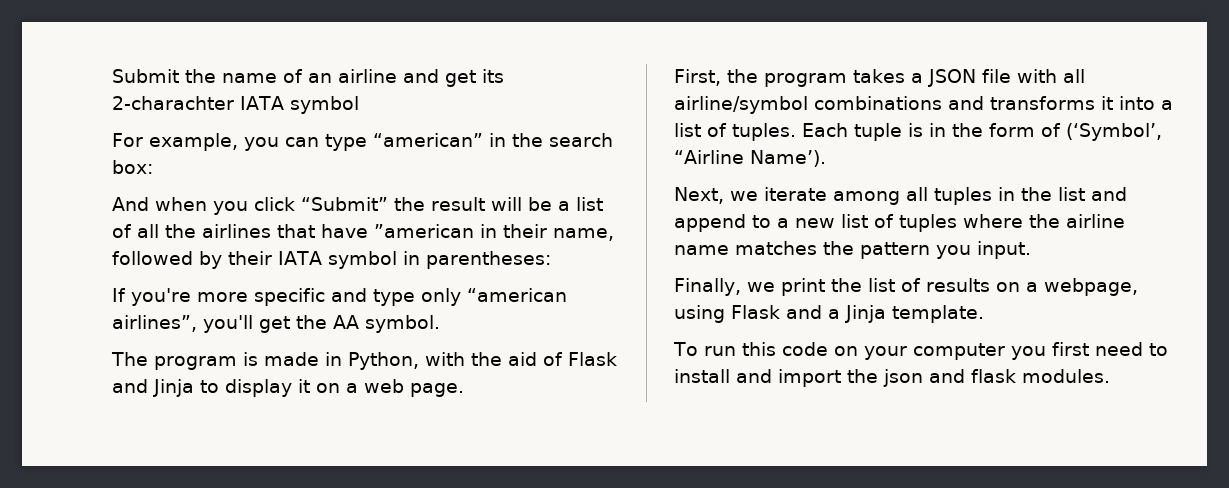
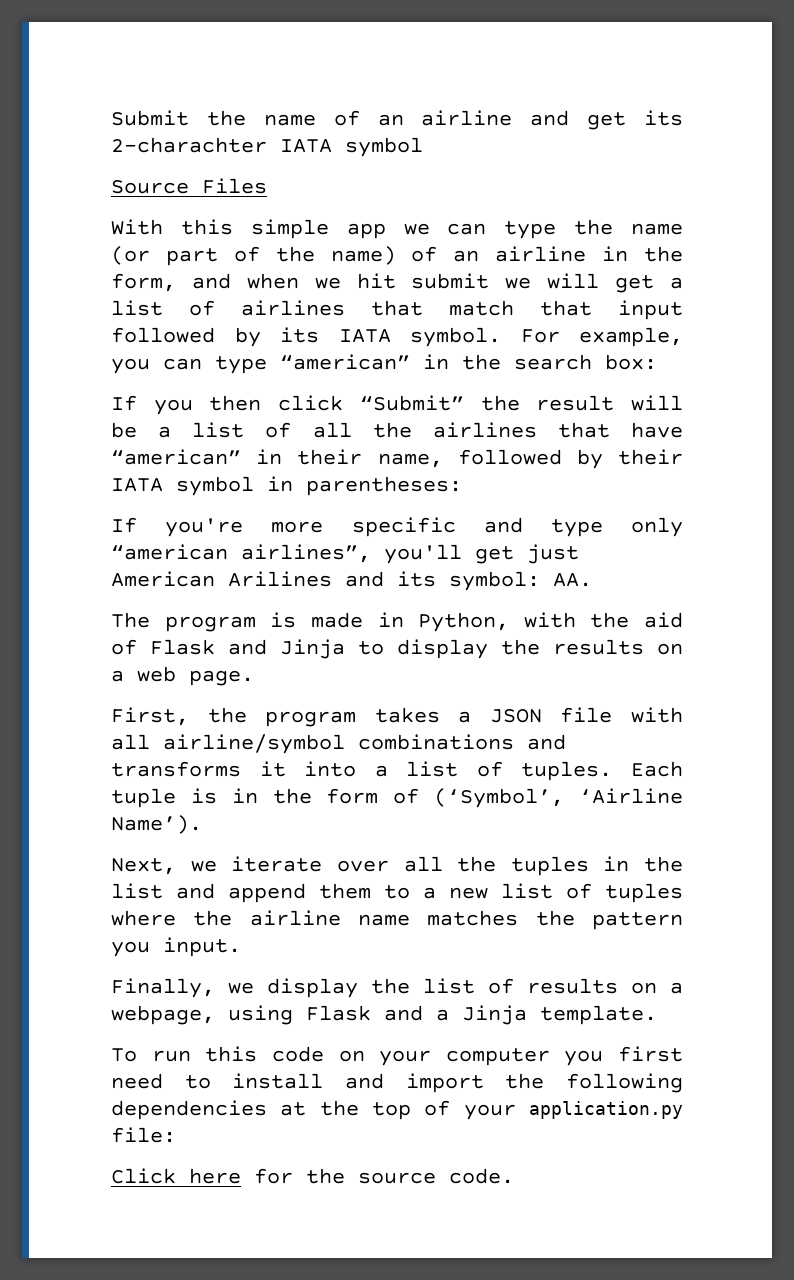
(359, 105) none -> [111,178,267,194] [111,219,683,239] [111,246,684,266] [111,273,684,293] [111,300,683,320] [111,327,501,347] Source Files // With this simple app we can type the name (or part of the name) of an airline in the form, and when we hit submit we will get a list of airlines that match that input followed by its IATA symbol.
[112,197,248,215] And when you -> [111,395,262,415] If you then
[374,224,474,238] ”american -> [111,449,241,465] “american”
[296,315,440,333] the AA symbol. -> [527,544,579,564] [111,571,592,591] just American Arilines and its symbol: AA.
[298,379,310,393] it -> [501,639,644,655] the results
[674,150,744,164] “Airline -> [579,788,683,804] ‘Airline
[833,187,928,205] among all -> [336,856,497,872] over all the
(746, 223) none -> [319,883,371,899] them
[780,278,825,296] print -> [267,978,358,998] display
[883,369,1110,387] json and flask modules. -> [566,1073,683,1093] [111,1100,683,1120] [111,1127,176,1143] [111,1168,514,1184] following dependencies at the top of your application.py file: // Click here for the source code.

